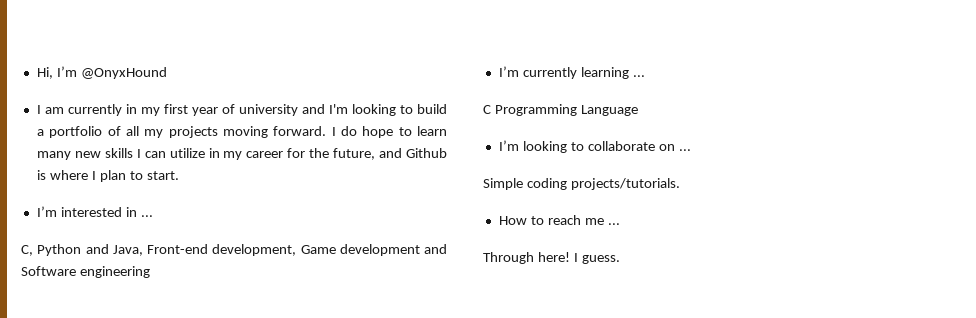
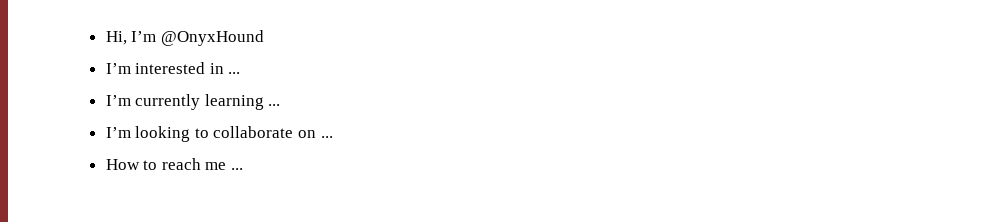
[36,104,447,116] [36,126,447,138] [36,148,447,160] [36,170,179,182] [36,206,153,217] [21,244,447,256] [21,266,150,278] I am currently in my first year of university and I'm looking to build a portfolio of all my projects moving forward. I do hope to learn many new skills I can utilize in my career for the future, and Github is where I plan to start. // I’m interested in ... // C, Python and Java, Front-end development, Game development and Software engineering -> [105,62,241,74] I’m interested in ...
[483,104,638,116] // C Programming Language -> (281, 105) none
[483,178,680,190] // Simple coding projects/tutorials. -> (333, 137) none
[483,252,620,264] // Through here! I guess. -> (244, 169) none

